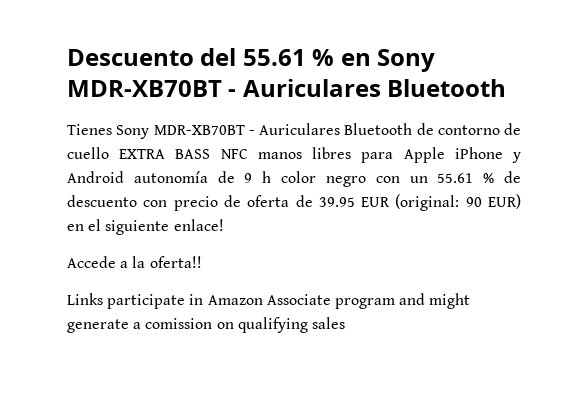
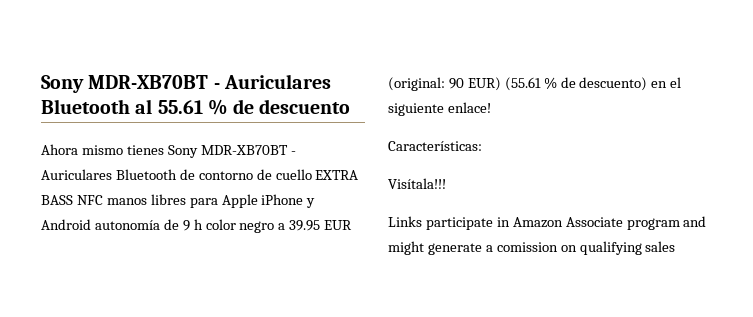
[67,48,436,72] [67,79,507,97] [67,124,112,135] Descuento del 55.61 % en Sony MDR-XB70BT - Auriculares Bluetooth // Tienes -> [41,74,331,93] [41,99,351,115] [41,144,164,155] Sony MDR-XB70BT - Auriculares Bluetooth al 55.61 % de descuento // Ahora mismo tienes
[375,171,521,183] [67,195,313,211] con un 55.61 % de descuento con precio de oferta de -> [278,223,286,230] a
(522, 201) none -> [504,77,648,91] (55.61 % de descuento)
[67,256,202,268] Accede a la oferta!! -> [388,141,482,151] [388,178,446,189] Características: // Visítala!!!

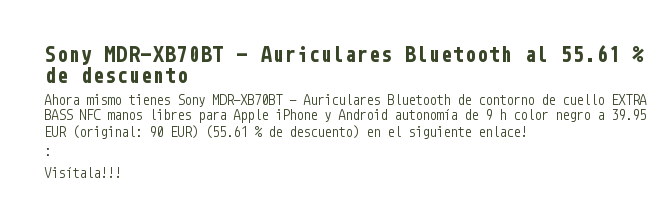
[388,141,482,151] Características: -> [44,148,51,156] :
[388,216,707,230] [388,241,676,255] // Links participate in Amazon Associate program and might generate a comission on qualifying sales -> (121, 172) none

